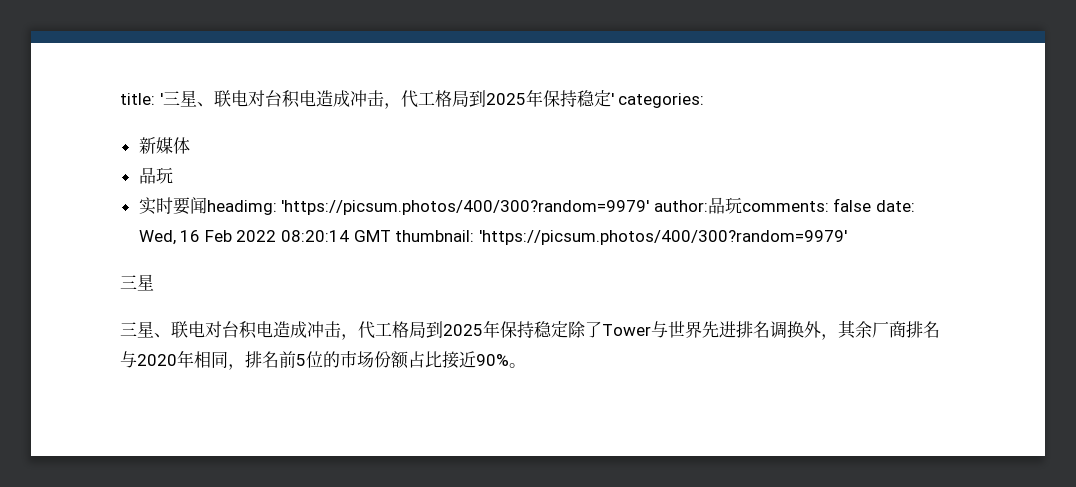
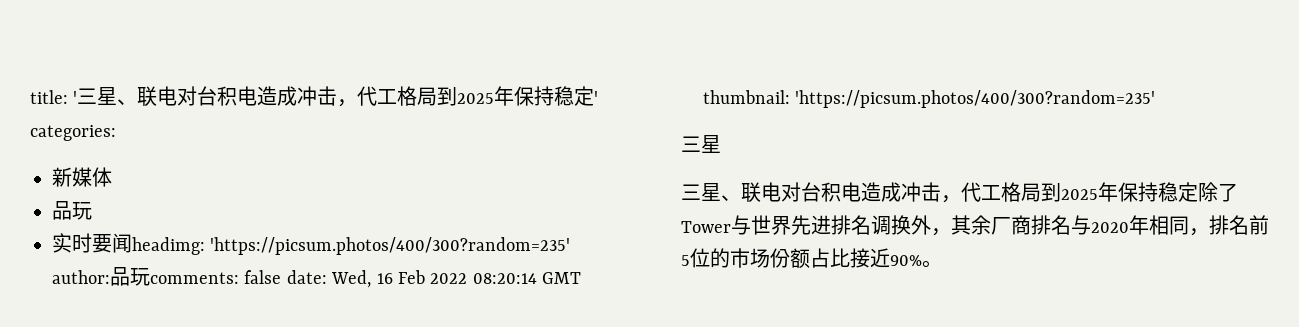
[281,200,650,215] 'https://picsum.photos/400/300?random=9979' -> [210,237,571,255] 'https://picsum.photos/400/300?random=235'
[478,230,847,245] 'https://picsum.photos/400/300?random=9979' -> [795,90,1156,108] 'https://picsum.photos/400/300?random=235'

